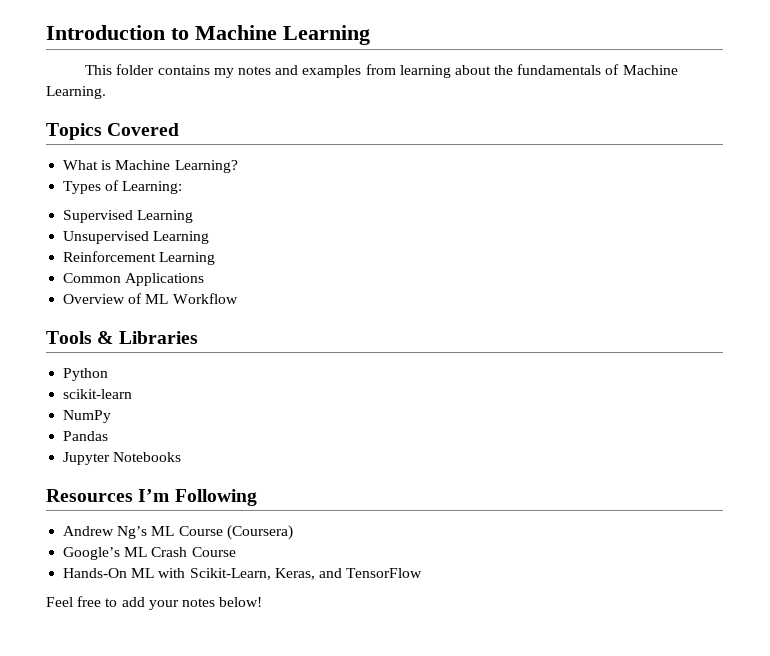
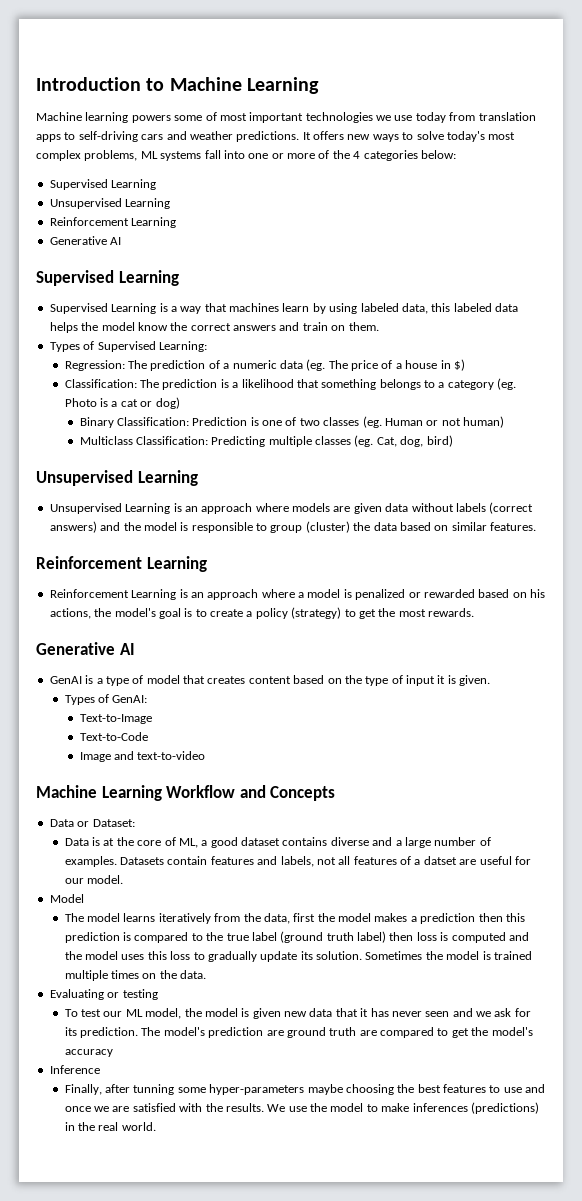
[85,64,678,78] [46,86,106,99] [46,123,180,140] [63,160,238,173] [63,180,183,194] This folder contains my notes and examples from learning about the fundamentals of Machine Learning. // Topics Covered // What is Machine Learning? // Types of Learning: -> [36,112,536,123] [36,131,516,142] [36,150,456,161] Machine learning powers some of most important technologies we use today from translation apps to self-driving cars and weather predictions. It offers new ways to solve today's most complex problems, ML systems fall into one or more of the 4 categories below:
[63,273,205,286] [63,293,238,304] [46,331,198,344] [63,368,109,381] [63,389,133,399] [63,410,112,423] [63,431,109,441] [63,452,182,465] [46,489,257,506] [63,525,293,540] [63,547,236,560] [63,568,423,580] [46,596,263,610] Common Applications // Overview of ML Workflow // Tools & Libraries // Python // scikit-learn // NumPy // Pandas // Jupyter Notebooks // Resources I’m Following // Andrew Ng’s ML Course (Coursera) // Google’s ML Crash Course // Hands-On ML with Scikit-Learn, Keras, and TensorFlow // Feel free to add your notes below! -> [49,236,122,245] [36,270,179,286] [49,303,518,314] [49,322,379,333] [49,341,207,352] [64,359,465,371] [64,378,517,390] [64,397,180,409] [79,416,505,428] [79,435,453,447] [36,470,198,486] [49,502,534,514] [49,521,536,533] [36,556,207,572] [49,589,545,600] [49,607,474,619] [36,642,135,655] [49,675,491,686] [64,694,148,705] [79,714,152,724] [79,732,148,741] [79,751,206,762] [36,785,336,801] [49,819,135,827] [64,837,491,848] [64,856,531,867] [64,875,124,884] [49,894,84,903] [64,913,525,924] [64,931,529,943] [64,951,532,962] [64,970,207,981] [49,989,158,1000] [64,1008,531,1019] [64,1027,533,1038] [64,1049,113,1057] [49,1065,100,1074] [64,1084,546,1095] [64,1102,539,1114] [64,1122,156,1131] Generative AI // Supervised Learning // Supervised Learning is a way that machines learn by using labeled data, this labeled data helps the model know the correct answers and train on them. // Types of Supervised Learning: // Regression: The prediction of a numeric data (eg. The price of a house in $) // Classification: The prediction is a likelihood that something belongs to a category (eg. Photo is a cat or dog) // Binary Classification: Prediction is one of two classes (eg. Human or not human) // Multiclass Classification: Predicting multiple classes (eg. Cat, dog, bird) // Unsupervised Learning // Unsupervised Learning is an approach where models are given data without labels (correct answers) and the model is responsible to group (cluster) the data based on similar features. // Reinforcement Learning // Reinforcement Learning is an approach where a model is penalized or rewarded based on his actions, the model's goal is to create a policy (strategy) to get the most rewards. // Generative AI // GenAI is a type of model that creates content based on the type of input it is given. // Types of GenAI: // Text-to-Image // Text-to-Code // Image and text-to-video // Machine Learning Workflow and Concepts // Data or Dataset: // Data is at the core of ML, a good dataset contains diverse and a large number of examples. Datasets contain features and labels, not all features of a datset are useful for our model. // Model // The model learns iteratively from the data, first the model makes a prediction then this prediction is compared to the true label (ground truth label) then loss is computed and the model uses this loss to gradually update its solution. Sometimes the model is trained multiple times on the data. // Evaluating or testing // To test our ML model, the model is given new data that it has never seen and we ask for its prediction. The model's prediction are ground truth are compared to get the model's accuracy // Inference // Finally, after tunning some hyper-parameters maybe choosing the best features to use and once we are satisfied with the results. We use the model to make inferences (predictions) in the real world.

